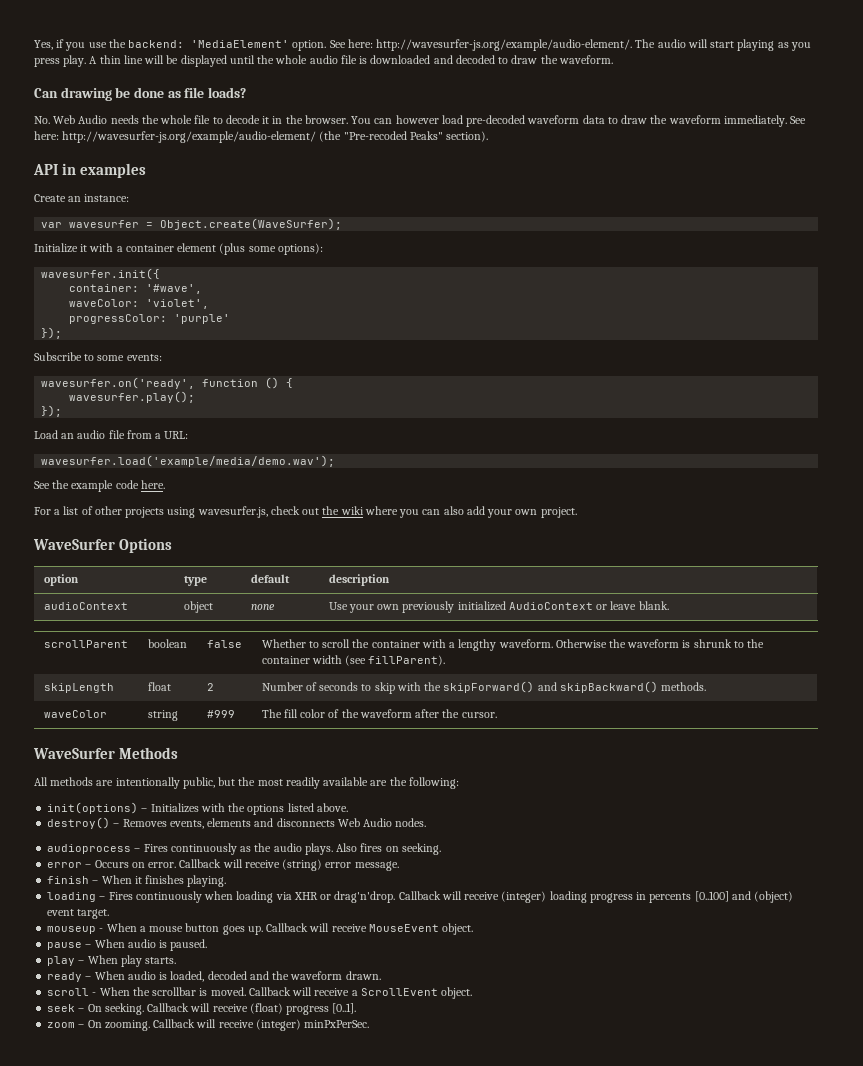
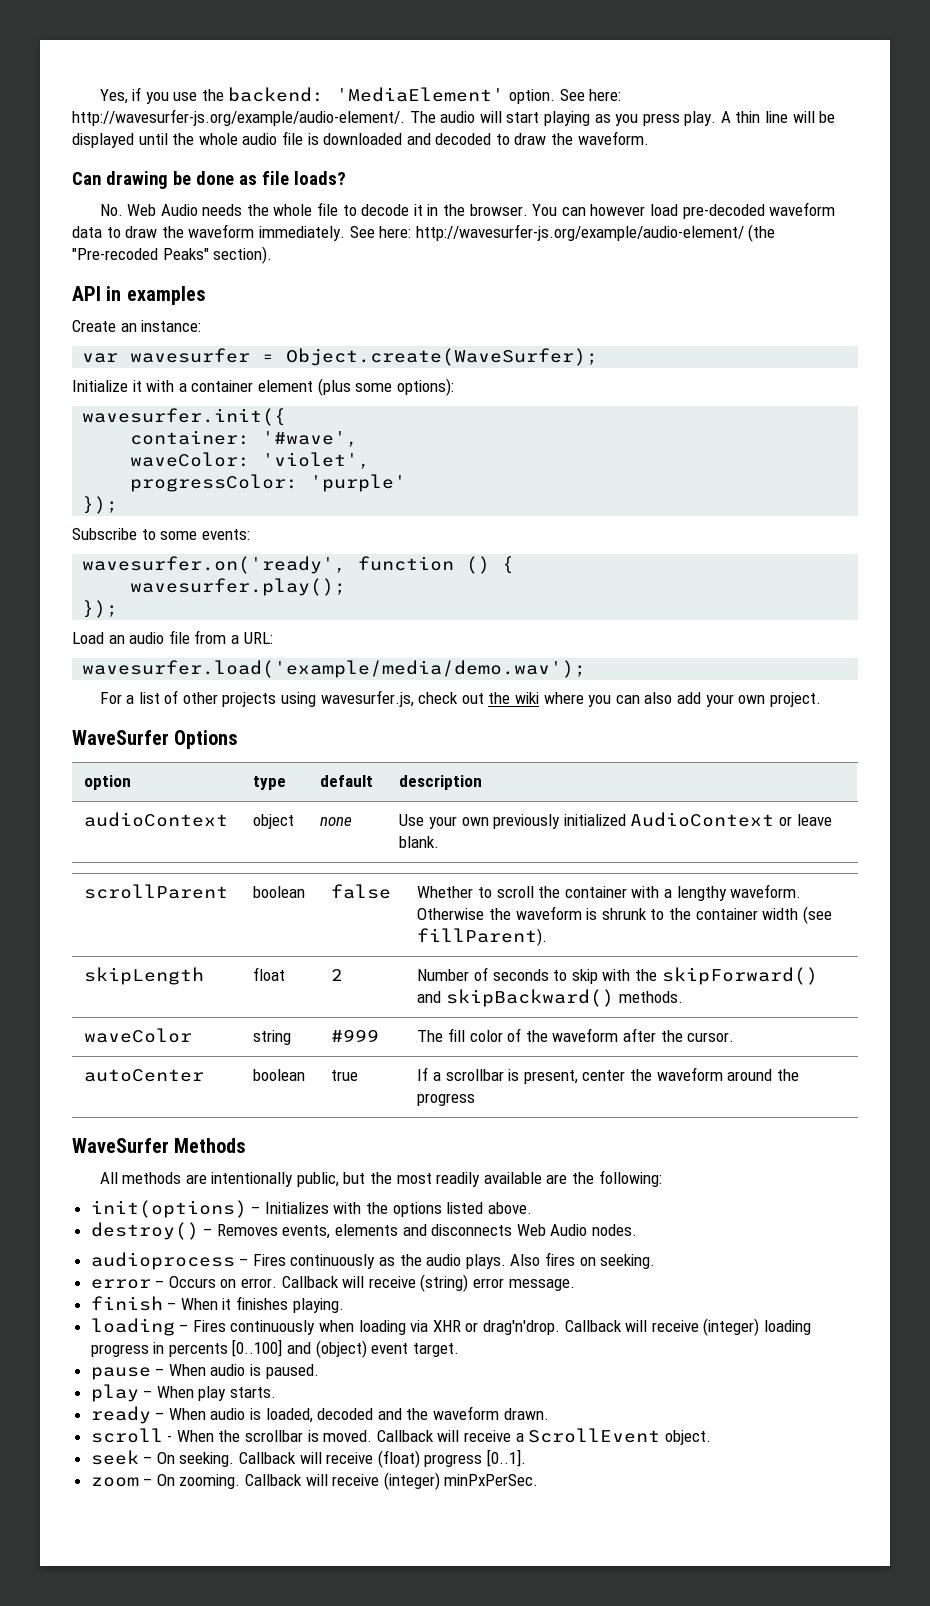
[34,480,165,492] // See the example code here. -> (587, 669) none
(497, 715) none -> [84,1069,205,1082] [253,1069,306,1081] [331,1070,359,1081] [417,1067,799,1084] [417,1093,476,1106] // autoCenter | boolean | true | If a scrollbar is present, center the waveform around the progress
[47,923,474,935] // mouseup - When a mouse button goes up. Callback will receive MouseEvent object. -> (459, 1350) none

